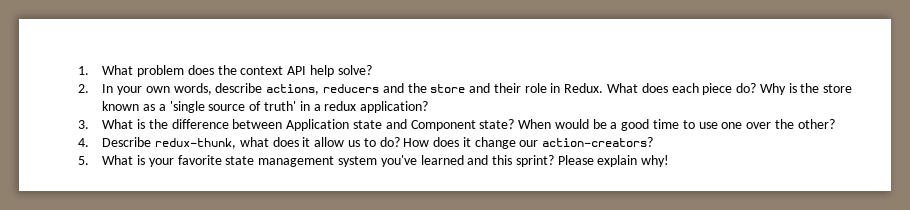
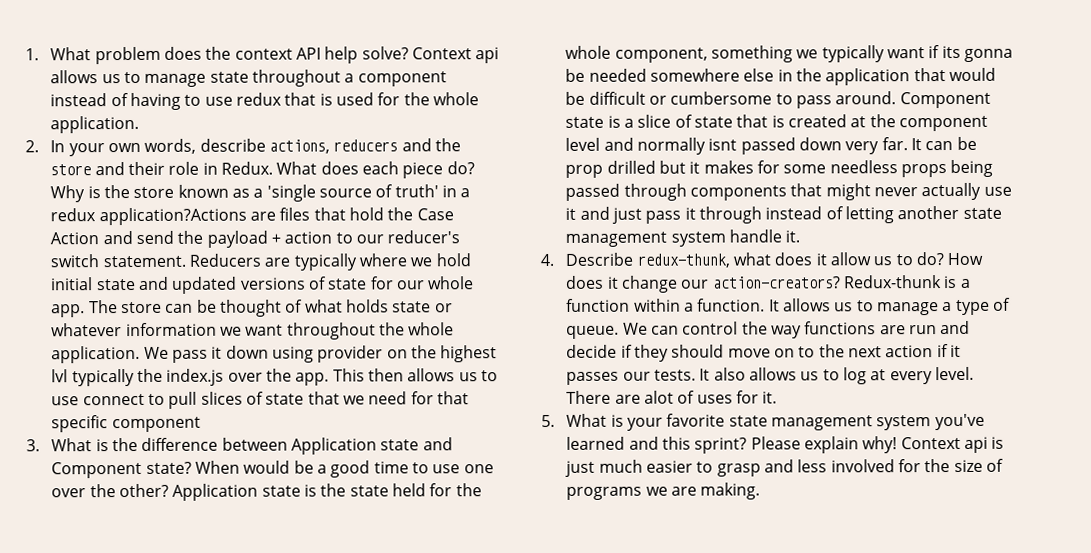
(372, 70) none -> [411,47,500,64] [50,69,447,87] [50,92,479,111] [50,115,140,134] Context api allows us to manage state throughout a component instead of having to use redux that is used for the whole application.
[360,101,429,113] application? -> [98,207,454,226] [50,230,461,248] [50,253,471,271] [51,276,475,294] [51,299,453,318] [51,322,455,340] [51,345,498,364] [51,368,498,387] [51,391,469,409] [51,415,201,433] application?Actions are files that hold the Case Action and send the payload + action to our reducer's switch statement. Reducers are typically where we hold initial state and updated versions of state for our whole app. The store can be thought of what holds state or whatever information we want throughout the whole application. We pass it down using provider on the highest lvl typically the index.js over the app. This then allows us to use connect to pull slices of state that we need for that specific component
(835, 124) none -> [172,483,482,501] [565,45,1013,63] [565,67,996,86] [565,91,991,109] [565,114,988,132] [565,136,977,155] [565,159,994,178] [565,182,1012,201] [565,205,1002,224] [565,229,801,247] Application state is the state held for the whole component, something we typically want if its gonna be needed somewhere else in the application that would be difficult or cumbersome to pass around. Component state is a slice of state that is created at the component level and normally isnt passed down very far. It can be prop drilled but it makes for some needless props being passed through components that might never actually use it and just pass it through instead of letting another state management system handle it.
(654, 142) none -> [842,275,971,289] [566,297,1011,316] [566,320,971,339] [566,344,961,362] [566,366,974,385] [566,390,778,404] Redux-thunk is a function within a function. It allows us to manage a type of queue. We can control the way functions are run and decide if they should move on to the next action if it passes our tests. It also allows us to log at every level. There are alot of uses for it.
(670, 161) none -> [900,436,1005,453] [565,458,1004,477] [566,482,761,500] Context api is just much easier to grasp and less involved for the size of programs we are making.

